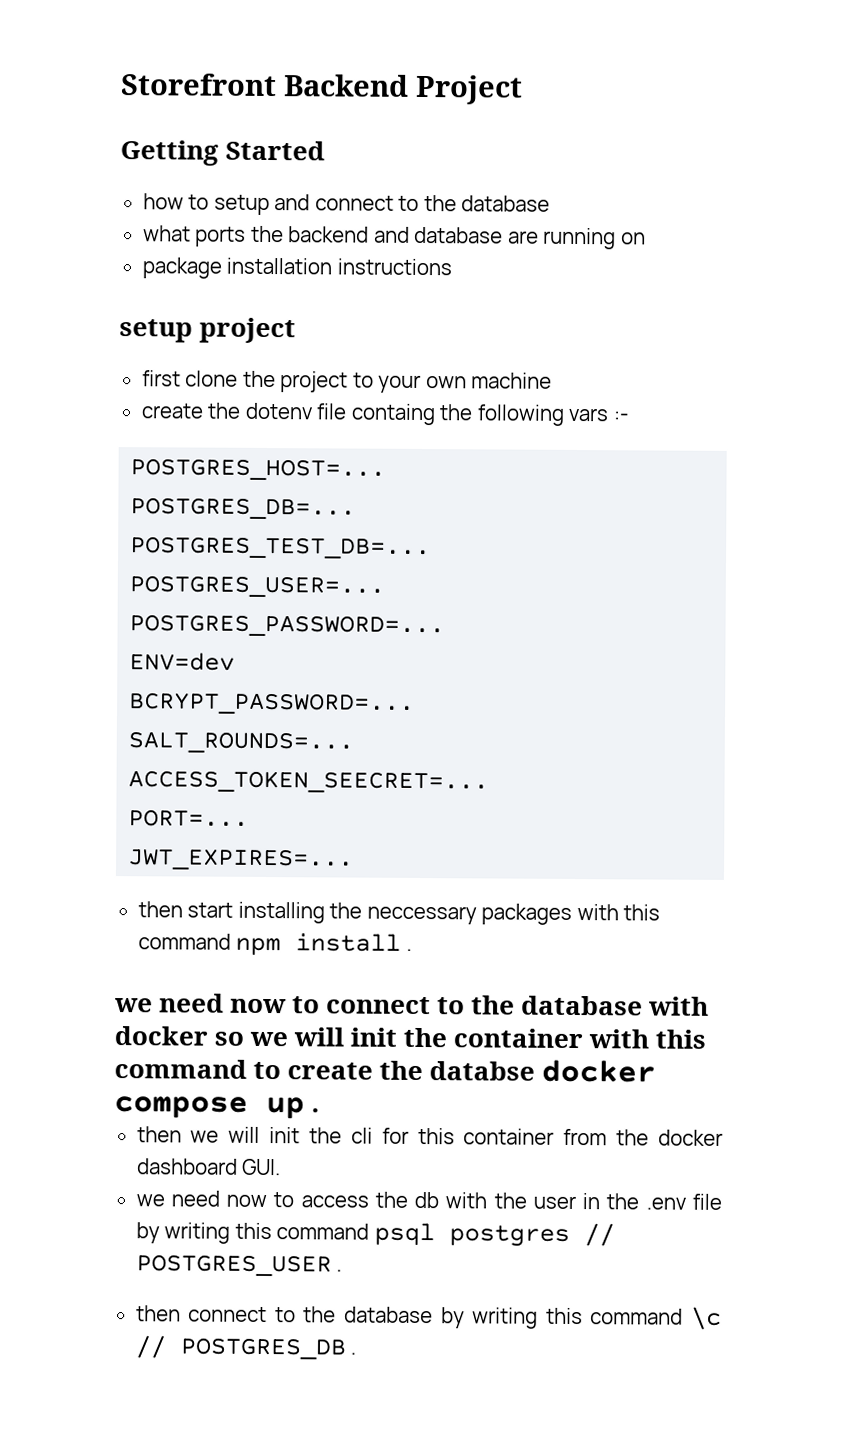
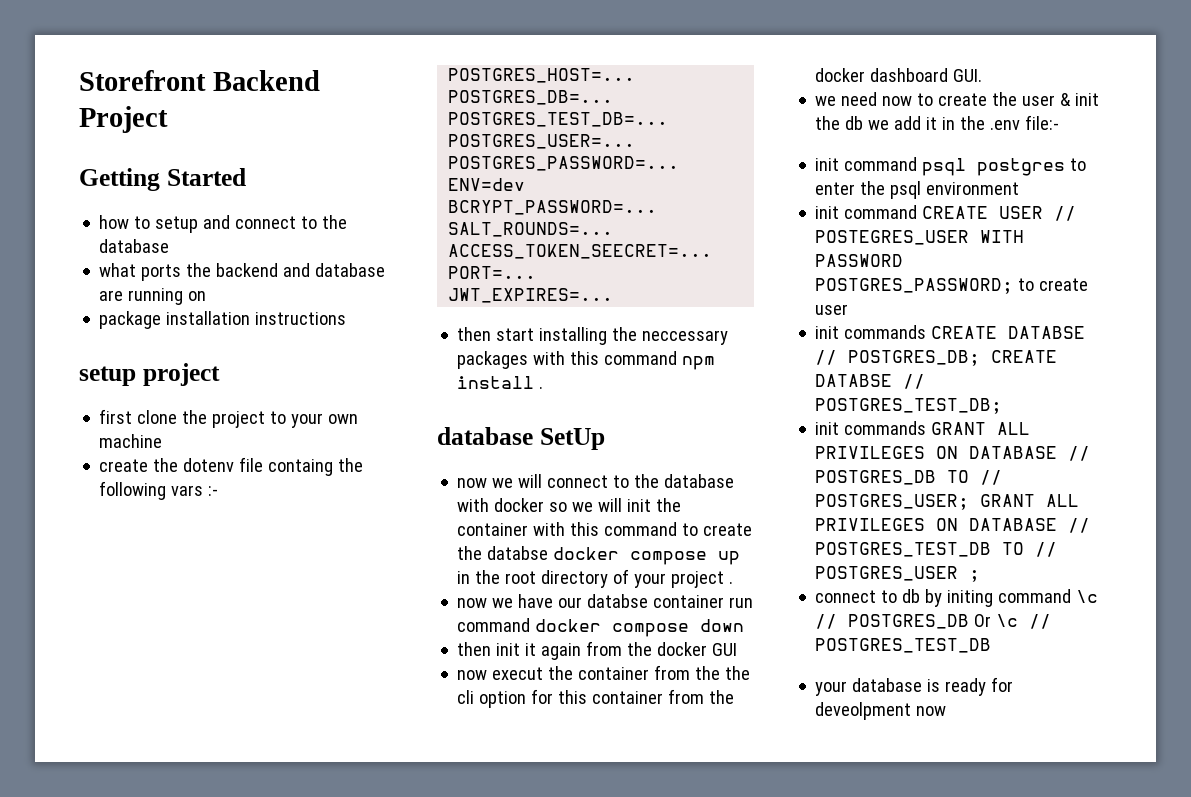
[114,993,321,1014] we need now to -> [437,427,605,450] [457,474,543,488] database SetUp // now we will
[311,1108,321,1113] [136,1126,301,1144] . // then we will init -> [457,569,734,588] [457,594,754,608] [457,618,745,637] [457,641,738,660] [457,665,721,680] in the root directory of your project . // now we have our databse container run command docker compose down // then init it again from the docker GUI // now execut the container from the
(373, 1135) none -> [479,691,527,708] option
[300,1191,722,1210] [135,1222,615,1247] [135,1254,343,1277] [135,1305,722,1330] [134,1335,357,1360] access the db with the user in the .env file by writing this command psql postgres // POSTGRES_USER . // then connect to the database by writing this command \c // POSTGRES_DB . -> [938,92,1100,106] [815,115,1060,130] [815,157,1087,176] [815,181,1020,199] [815,205,1077,221] [815,230,1025,245] [815,254,904,267] [815,278,1089,294] [815,304,849,315] [815,325,1086,339] [815,350,1058,366] [815,374,926,389] [815,398,1003,414] [815,421,1031,435] [815,446,1091,461] [815,470,1003,485] [815,494,1080,510] [815,518,1091,533] [815,542,1058,557] [815,566,981,582] [815,589,1099,607] [815,614,1052,629] [815,638,992,653] [815,677,1014,696] [815,702,947,720] create the user & init the db we add it in the .env file:- // init command psql postgres to enter the psql environment // init command CREATE USER // POSTEGRES_USER WITH PASSWORD POSTGRES_PASSWORD; to create user // init commands CREATE DATABSE // POSTGRES_DB; CREATE DATABSE // POSTGRES_TEST_DB; // init commands GRANT ALL PRIVILEGES ON DATABASE // POSTGRES_DB TO // POSTGRES_USER; GRANT ALL PRIVILEGES ON DATABASE // POSTGRES_TEST_DB TO // POSTGRES_USER ; // connect to db by initing command \c // POSTGRES_DB Or \c // POSTGRES_TEST_DB // your database is ready for deveolpment now

